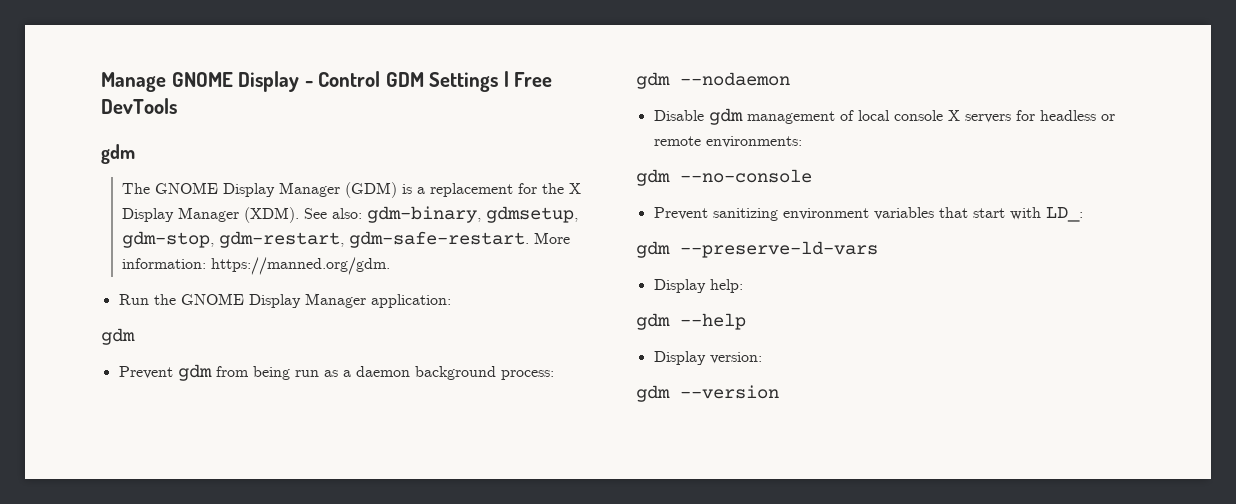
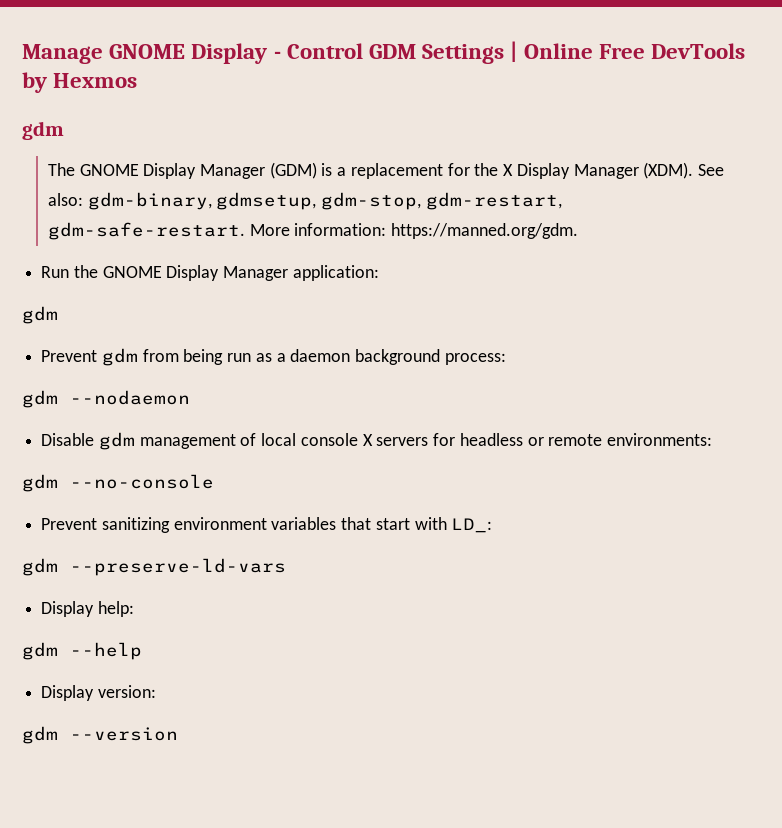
(509, 79) none -> [523,43,593,59] Online
(177, 106) none -> [22,72,138,93] by Hexmos

